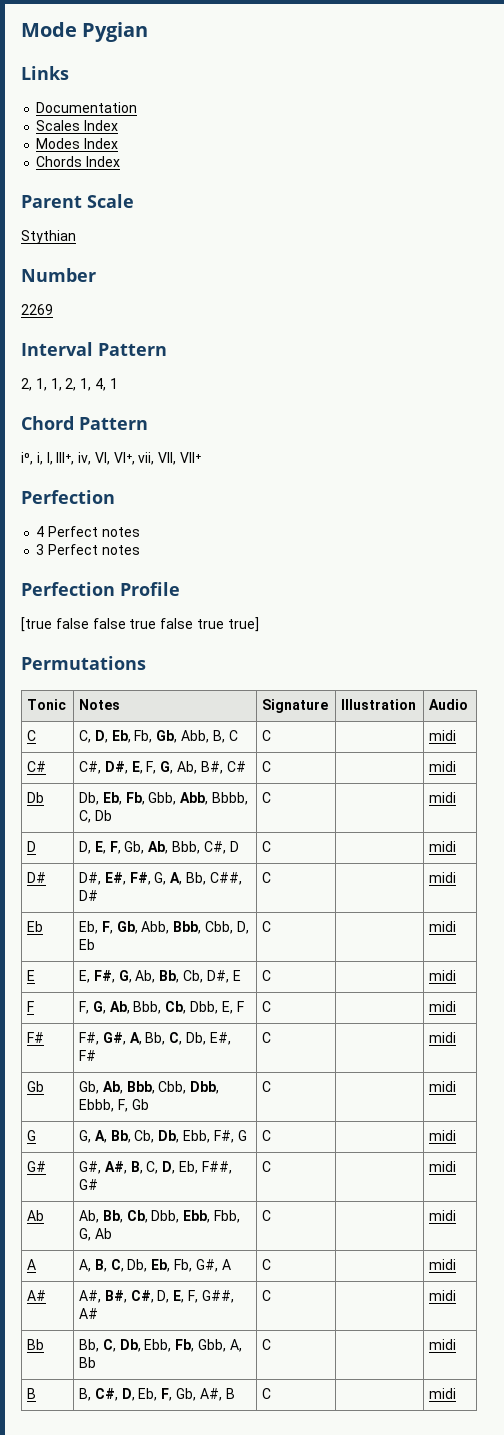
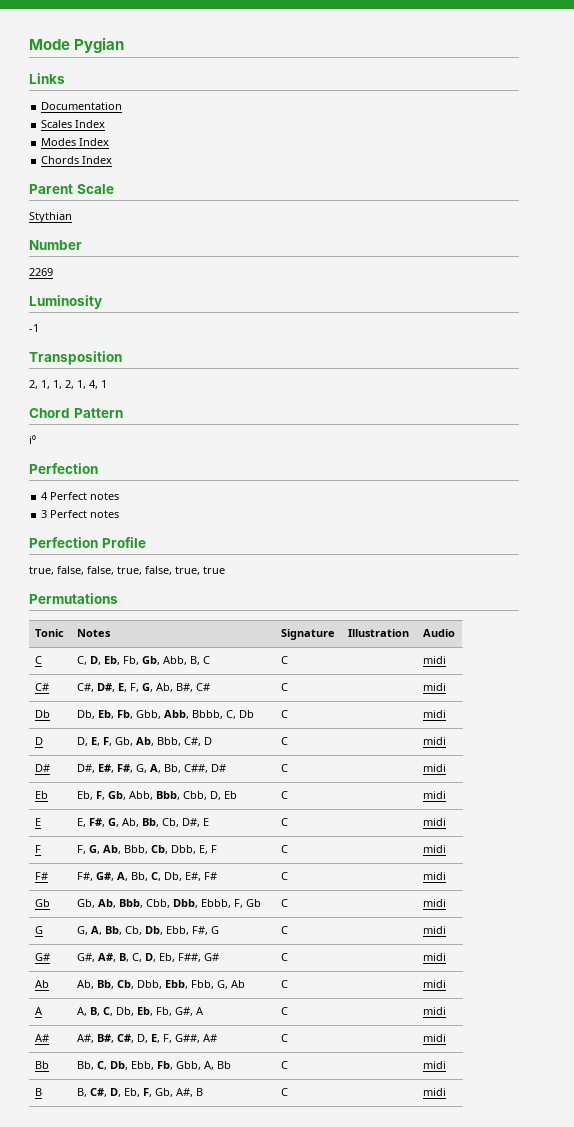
[21,342,167,356] Interval Pattern -> [29,295,102,309] [29,324,39,332] [29,351,122,365] Luminosity // -1 // Transposition
[21,452,202,465] i⁰, i, I, III⁺, iv, VI, VI⁺, vii, VII, VII⁺ -> [29,435,36,444] i⁰
[21,617,259,632] [true false false true false true true] -> [29,566,225,575] true, false, false, true, false, true, true

